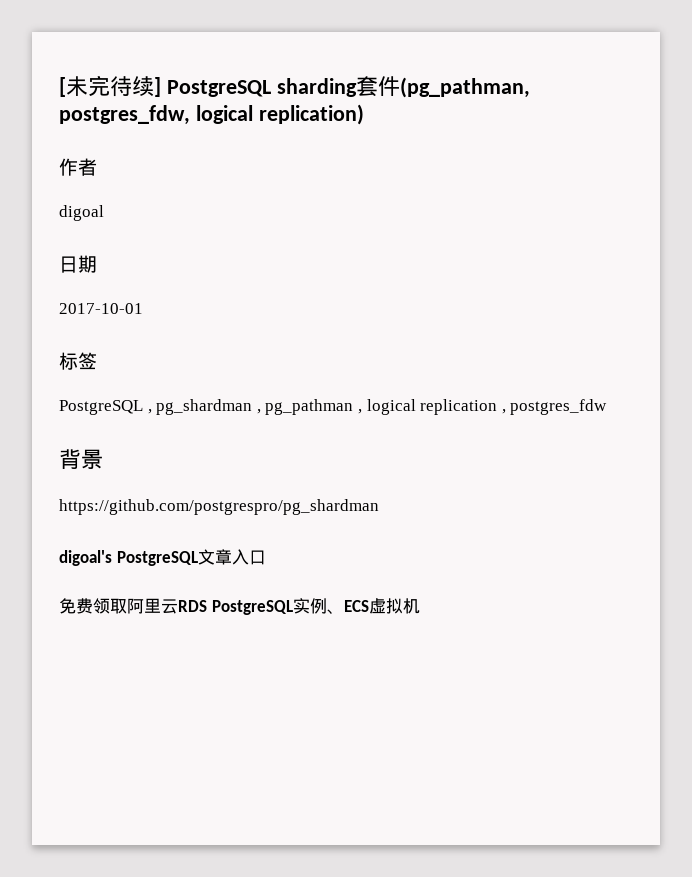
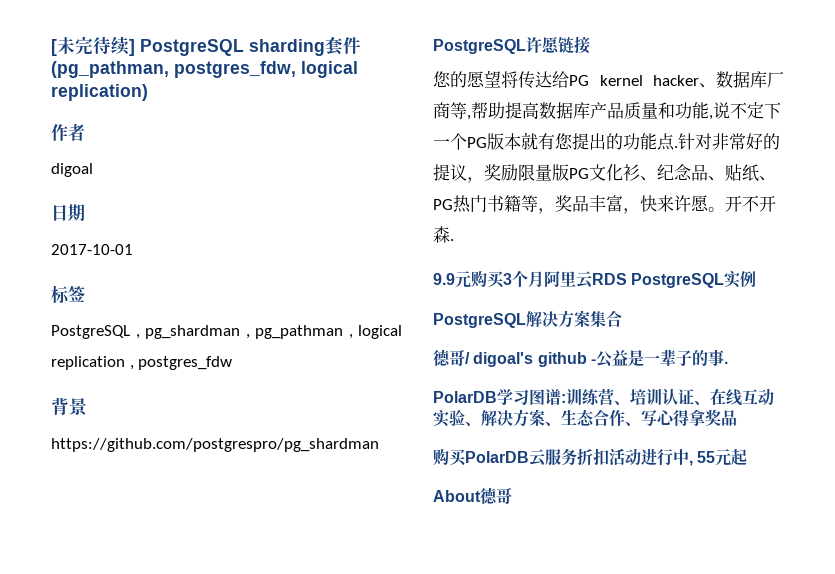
[59,549,266,566] [59,598,127,614] digoal's PostgreSQL文章入口 // 免费领取 -> [433,36,590,54] [433,70,784,89] [433,102,781,120] [433,132,780,151] [433,164,776,183] [433,195,776,214] [433,226,454,243] [433,271,544,288] PostgreSQL许愿链接 // 您的愿望将传达给PG kernel hacker、数据库厂商等,帮助提高数据库产品质量和功能,说不定下一个PG版本就有您提出的功能点.针对非常好的提议，奖励限量版PG文化衫、纪念品、贴纸、PG热门书籍等，奖品丰富，快来许愿。开不开森. // 9.9元购买3个月
[326,598,420,614] 、ECS虚拟机 -> [433,310,622,328] [433,349,728,368] [433,388,774,406] [433,409,737,427] [433,448,748,467] [433,487,512,504] // PostgreSQL解决方案集合 // 德哥/ digoal's github -公益是一辈子的事. // PolarDB学习图谱:训练营、培训认证、在线互动实验、解决方案、生态合作、写心得拿奖品 // 购买PolarDB云服务折扣活动进行中, 55元起 // About德哥

